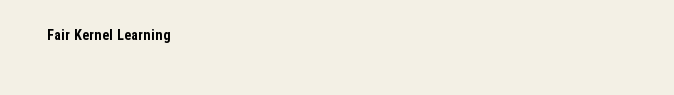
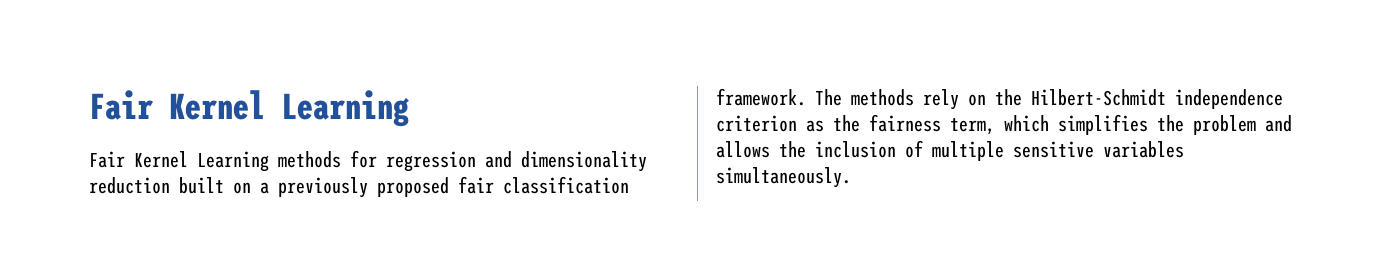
[47,29,171,43] Fair Kernel Learning -> [89,90,409,127] [89,150,647,172] [89,176,629,198] [716,88,1283,110] [716,114,1292,135] [716,140,1184,161] [716,167,851,188] Fair Kernel Learning // Fair Kernel Learning methods for regression and dimensionality reduction built on a previously proposed fair classification framework. The methods rely on the Hilbert-Schmidt independence criterion as the fairness term, which simplifies the problem and allows the inclusion of multiple sensitive variables simultaneously.

